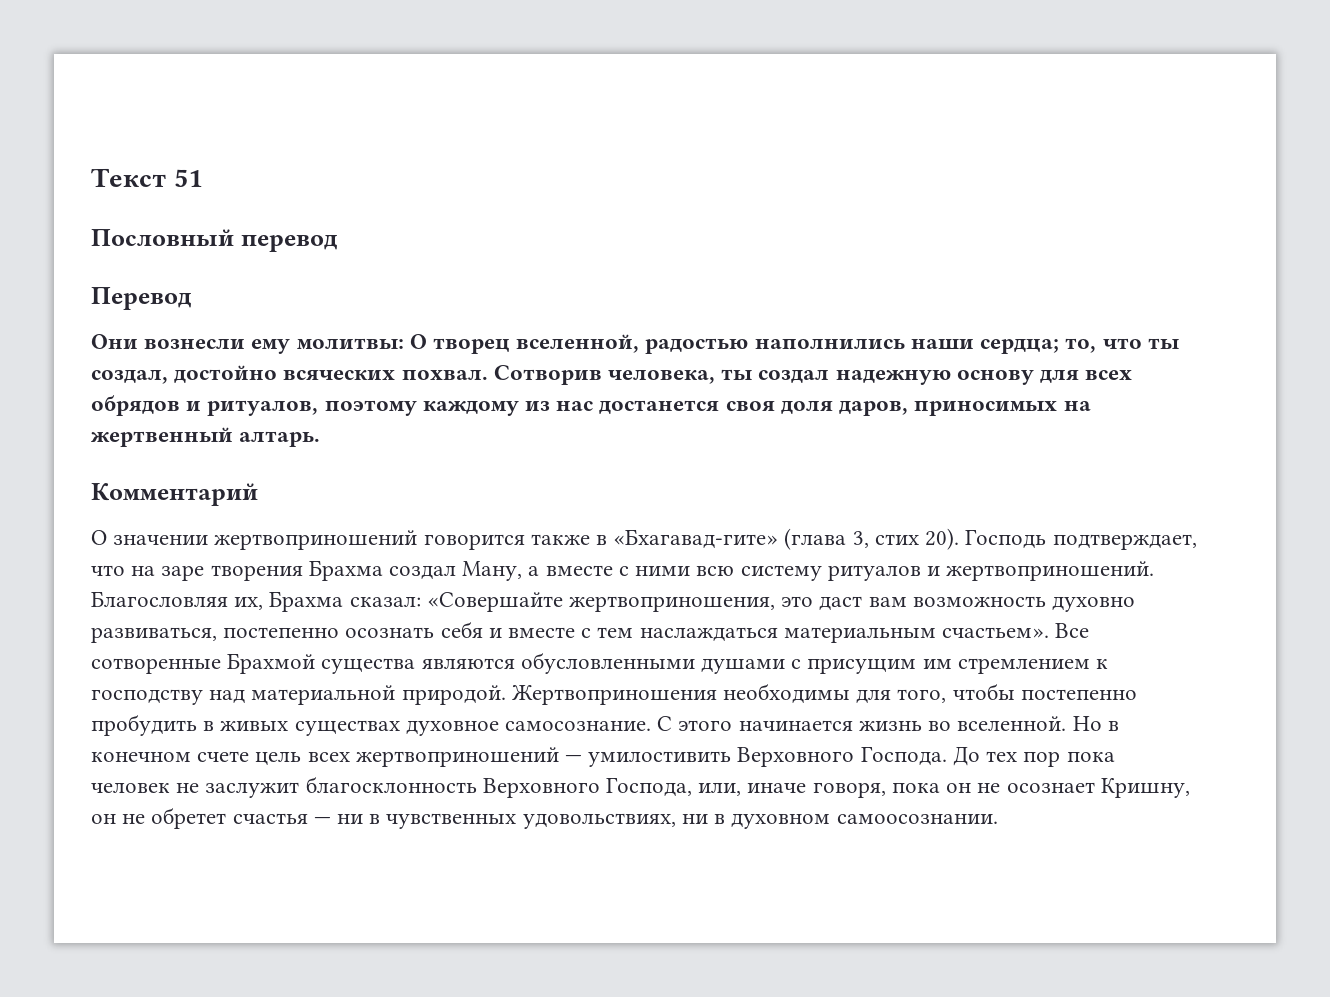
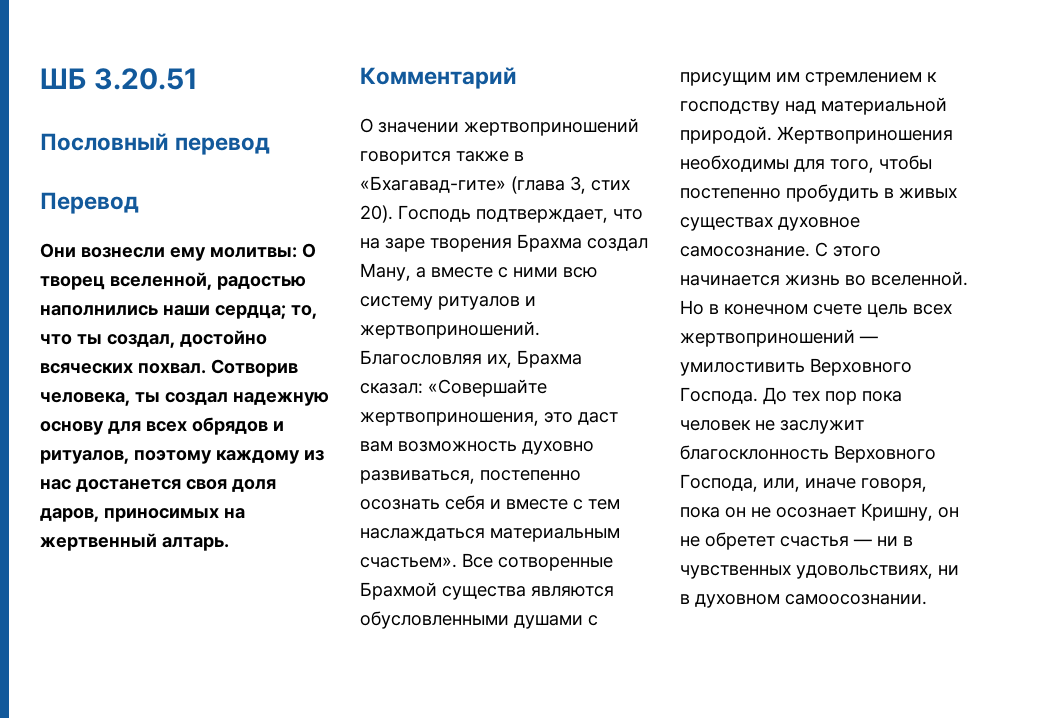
[91,168,202,187] Текст 51 -> [40,68,198,90] ШБ 3.20.51

